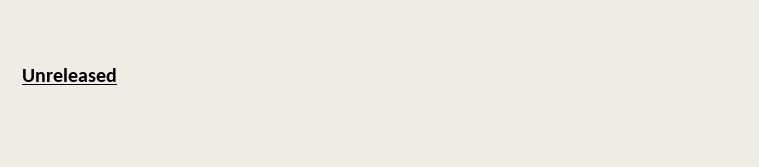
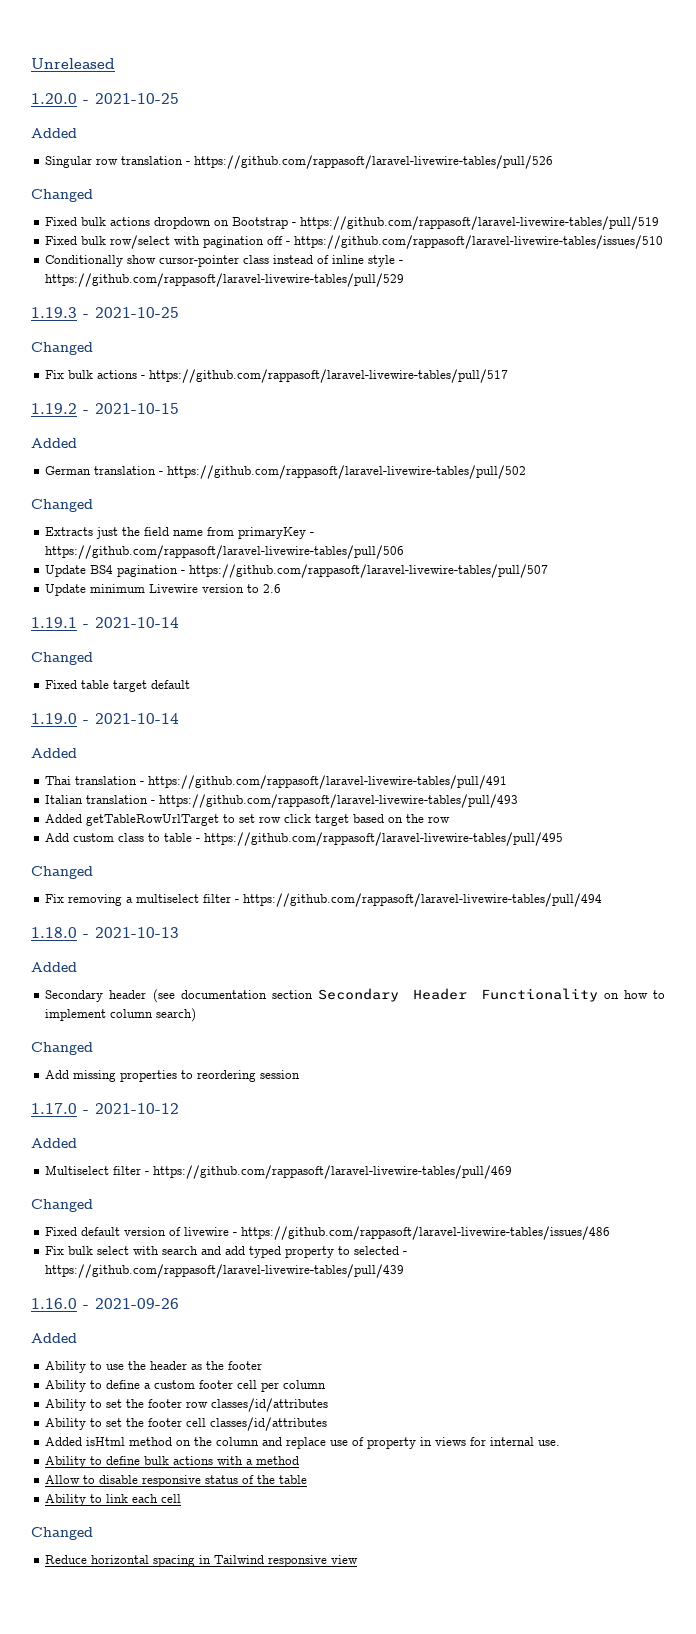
(117, 75) none -> [31,93,179,104] [31,128,77,138] [45,155,554,169] [31,189,93,202] [45,216,660,230] [45,235,664,249] [45,255,404,267] [45,273,405,287] [31,307,179,318] [31,342,93,355] [45,369,509,383] [31,403,179,414] [31,438,77,448] [45,465,527,479] [31,499,93,512] [45,527,315,539] [45,545,405,559] [45,564,549,578] [45,584,282,596] [31,617,179,628] [31,652,93,665] [45,680,191,692] [31,713,179,724] [31,748,77,758] [45,775,508,789] [45,794,519,808] [45,814,451,826] [45,832,564,846] [31,866,93,879] [45,893,603,907] [31,927,179,938] [31,962,77,972] [45,988,665,1003] [45,1008,197,1022] [31,1042,93,1055] [45,1070,301,1082] [31,1103,179,1114] [31,1138,77,1148] [45,1165,513,1179] [31,1199,93,1212] [45,1226,611,1240] [45,1246,408,1258] [45,1264,405,1278] [31,1298,179,1309] [31,1333,77,1343] [45,1361,263,1373] [45,1380,327,1392] [45,1398,329,1412] [45,1417,328,1431] [45,1437,561,1449] [45,1456,300,1468] [45,1475,308,1487] [45,1494,182,1506] [31,1527,93,1540] [45,1555,359,1567] // 1.20.0 - 2021-10-25 // Added // Singular row translation - https://github.com/rappasoft/laravel-livewire-tables/pull/526 // Changed // Fixed bulk actions dropdown on Bootstrap - https://github.com/rappasoft/laravel-livewire-tables/pull/519 // Fixed bulk row/select with pagination off - https://github.com/rappasoft/laravel-livewire-tables/issues/510 // Conditionally show cursor-pointer class instead of inline style - https://github.com/rappasoft/laravel-livewire-tables/pull/529 // 1.19.3 - 2021-10-25 // Changed // Fix bulk actions - https://github.com/rappasoft/laravel-livewire-tables/pull/517 // 1.19.2 - 2021-10-15 // Added // German translation - https://github.com/rappasoft/laravel-livewire-tables/pull/502 // Changed // Extracts just the field name from primaryKey - https://github.com/rappasoft/laravel-livewire-tables/pull/506 // Update BS4 pagination - https://github.com/rappasoft/laravel-livewire-tables/pull/507 // Update minimum Livewire version to 2.6 // 1.19.1 - 2021-10-14 // Changed // Fixed table target default // 1.19.0 - 2021-10-14 // Added // Thai translation - https://github.com/rappasoft/laravel-livewire-tables/pull/491 // Italian translation - https://github.com/rappasoft/laravel-livewire-tables/pull/493 // Added getTableRowUrlTarget to set row click target based on the row // Add custom class to table - https://github.com/rappasoft/laravel-livewire-tables/pull/495 // Changed // Fix removing a multiselect filter - https://github.com/rappasoft/laravel-livewire-tables/pull/494 // 1.18.0 - 2021-10-13 // Added // Secondary header (see documentation section Secondary Header Functionality on how to implement column search) // Changed // Add missing properties to reordering session // 1.17.0 - 2021-10-12 // Added // Multiselect filter - https://github.com/rappasoft/laravel-livewire-tables/pull/469 // Changed // Fixed default version of livewire - https://github.com/rappasoft/laravel-livewire-tables/issues/486 // Fix bulk select with search and add typed property to selected - https://github.com/rappasoft/laravel-livewire-tables/pull/439 // 1.16.0 - 2021-09-26 // Added // Ability to use the header as the footer // Ability to define a custom footer cell per column // Ability to set the footer row classes/id/attributes // Ability to set the footer cell classes/id/attributes // Added isHtml method on the column and replace use of property in views for internal use. // Ability to define bulk actions with a method // Allow to disable responsive status of the table // Ability to link each cell // Changed // Reduce horizontal spacing in Tailwind responsive view

